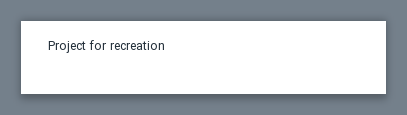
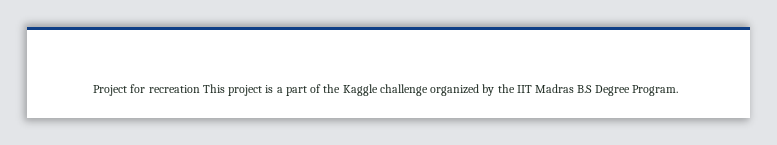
(165, 45) none -> [202,84,678,96] This project is a part of the Kaggle challenge organized by the IIT Madras B.S Degree Program.

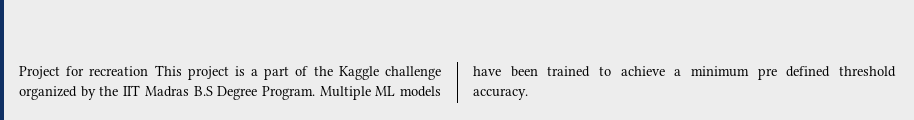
(678, 90) none -> [319,86,441,100] [473,66,896,80] [473,88,528,100] Multiple ML models have been trained to achieve a minimum pre defined threshold accuracy.

